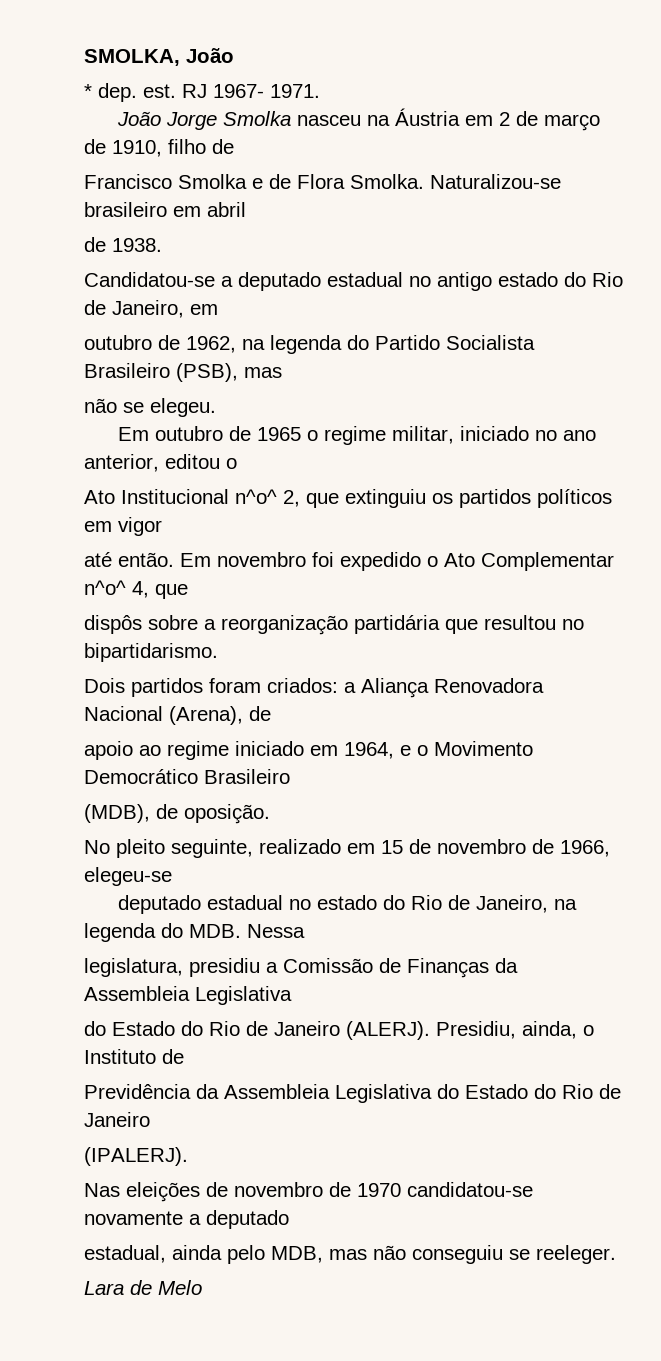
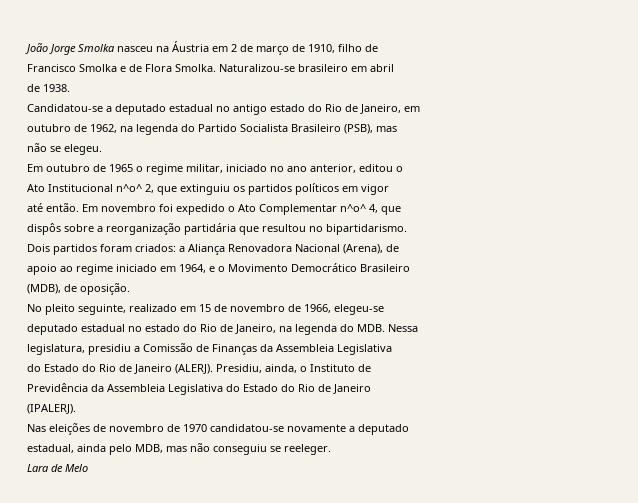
[84,48,234,66] [84,83,320,102] SMOLKA, João // * dep. est. RJ 1967- 1971. // -> (25, 48) none

